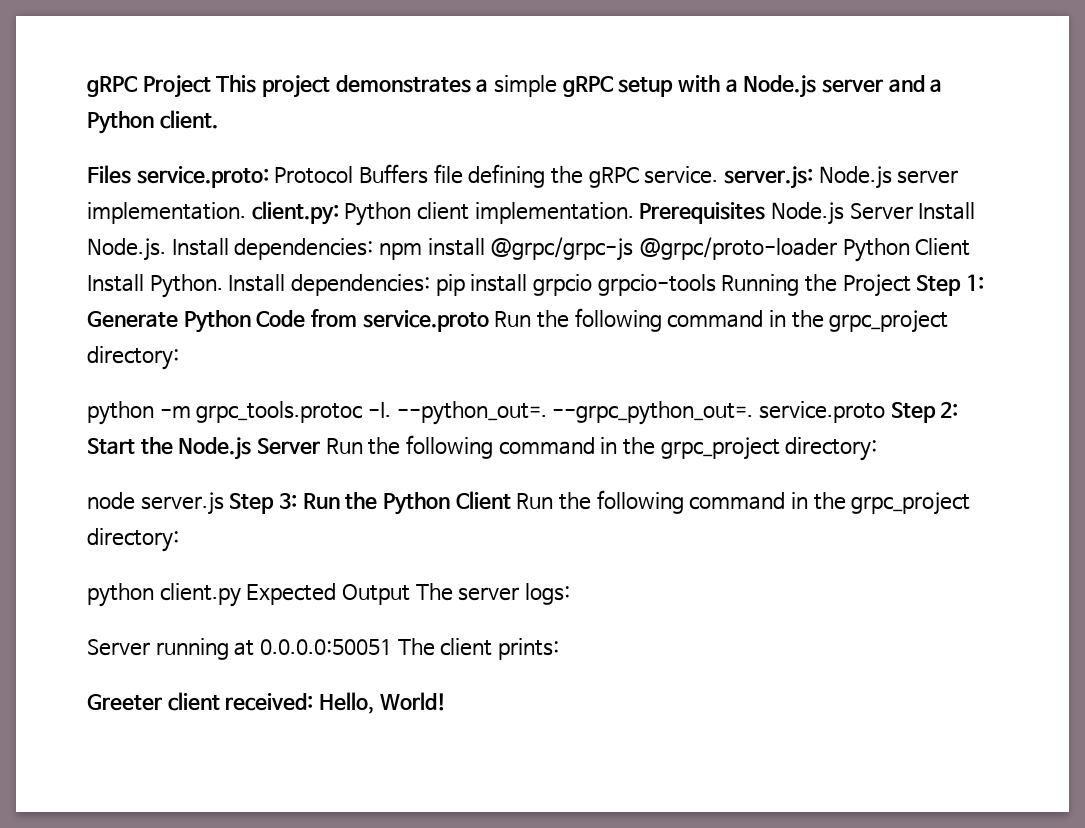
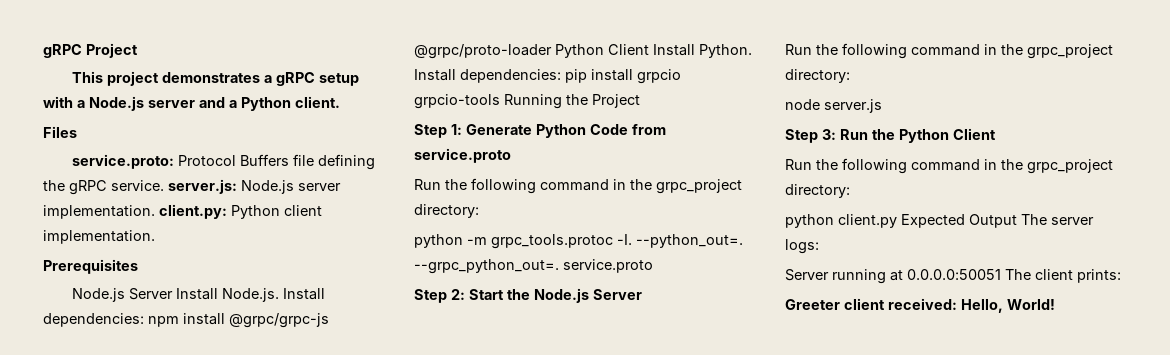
(211, 86) none -> (138, 50) //
[493,75,557,97] simple -> (272, 79) none
(131, 174) none -> (77, 132) //
(634, 213) none -> (155, 237) //
(766, 213) none -> (138, 266) //
(911, 285) none -> (640, 101) //
(489, 321) none -> (511, 155) //
(886, 412) none -> (653, 266) //
(321, 446) none -> (642, 294) //
(224, 503) none -> (882, 106) //
(511, 500) none -> (996, 134) //

